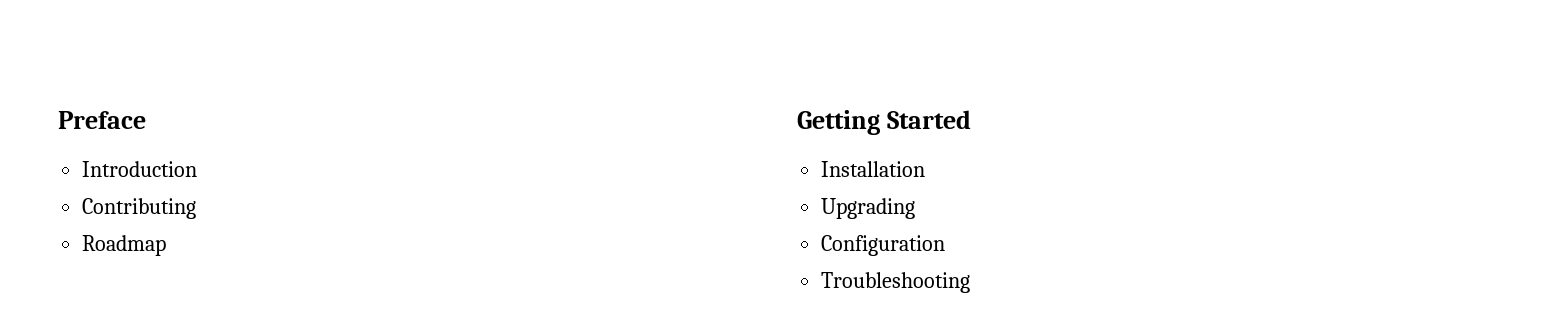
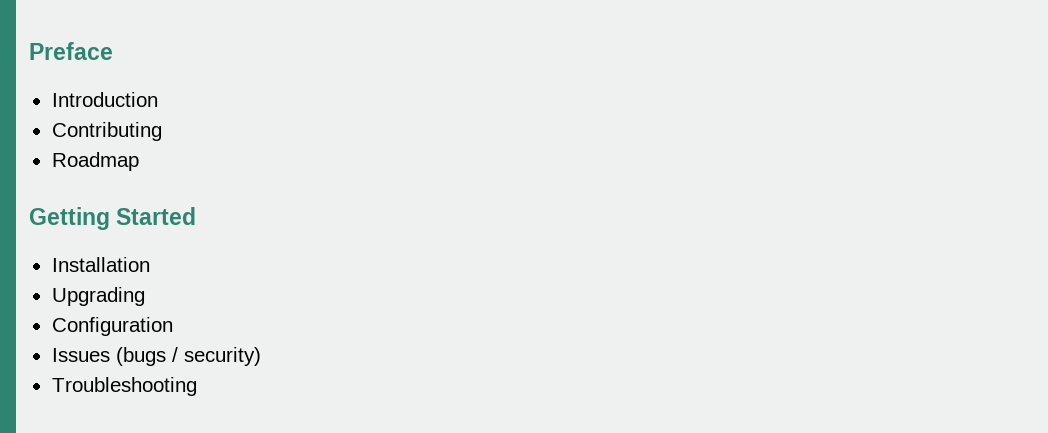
(946, 245) none -> [51,347,261,366] // Issues (bugs / security)

